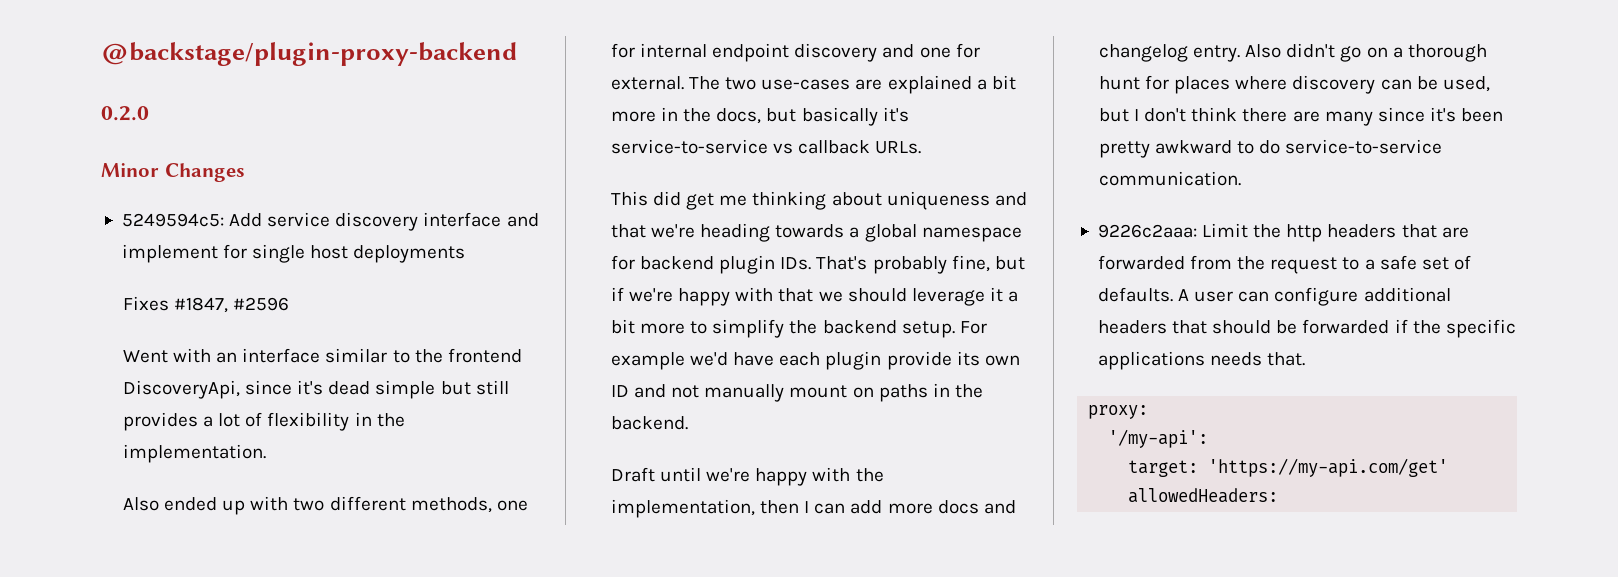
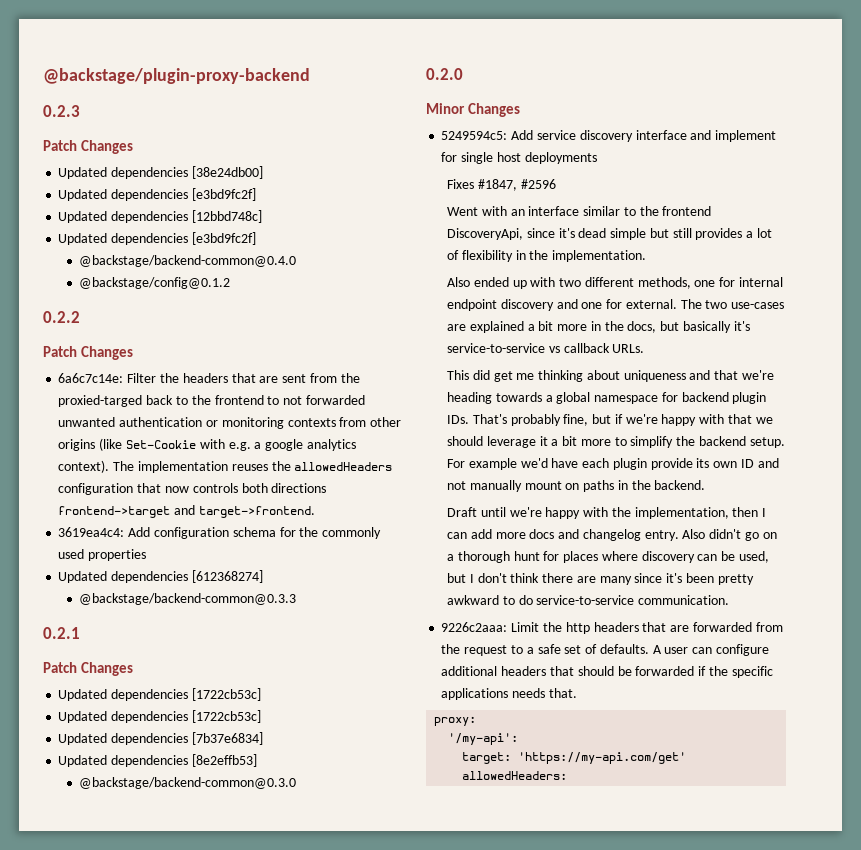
(517, 54) none -> [43,105,80,117] [43,140,134,154] [58,166,263,179] [58,188,256,201] [58,210,262,223] [58,232,256,245] [79,255,297,267] [79,277,231,289] [43,311,80,323] [43,346,134,360] [58,373,360,383] [58,395,365,407] [58,417,402,429] [58,438,356,451] [58,460,393,473] [58,483,327,495] [58,505,315,518] [58,527,382,539] [58,549,147,561] [58,570,263,583] [79,593,297,605] [43,627,80,639] [43,662,134,676] [58,688,261,701] [58,710,261,723] [58,732,263,745] [58,754,257,767] [79,777,297,789] // 0.2.3 // Patch Changes // Updated dependencies [38e24db00] // Updated dependencies [e3bd9fc2f] // Updated dependencies [12bbd748c] // Updated dependencies [e3bd9fc2f] // @backstage/backend-common@0.4.0 // @backstage/config@0.1.2 // 0.2.2 // Patch Changes // 6a6c7c14e: Filter the headers that are sent from the proxied-targed back to the frontend to not forwarded unwanted authentication or monitoring contexts from other origins (like Set-Cookie with e.g. a google analytics context). The implementation reuses the allowedHeaders configuration that now controls both directions frontend->target and target->frontend. // 3619ea4c4: Add configuration schema for the commonly used properties // Updated dependencies [612368274] // @backstage/backend-common@0.3.3 // 0.2.1 // Patch Changes // Updated dependencies [1722cb53c] // Updated dependencies [1722cb53c] // Updated dependencies [7b37e6834] // Updated dependencies [8e2effb53] // @backstage/backend-common@0.3.0

